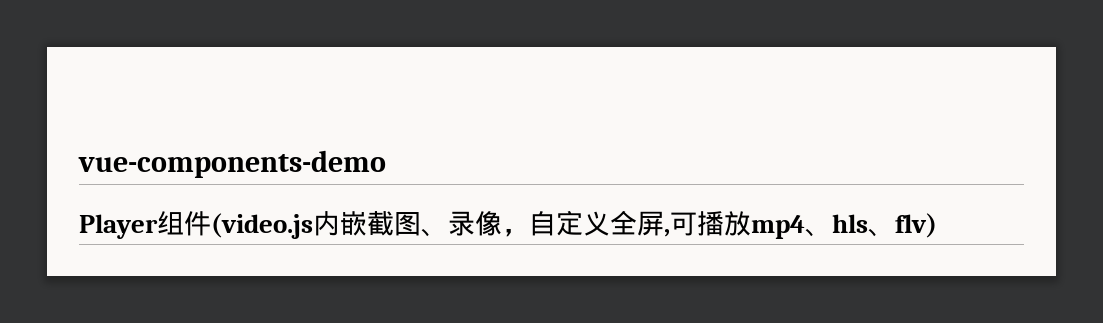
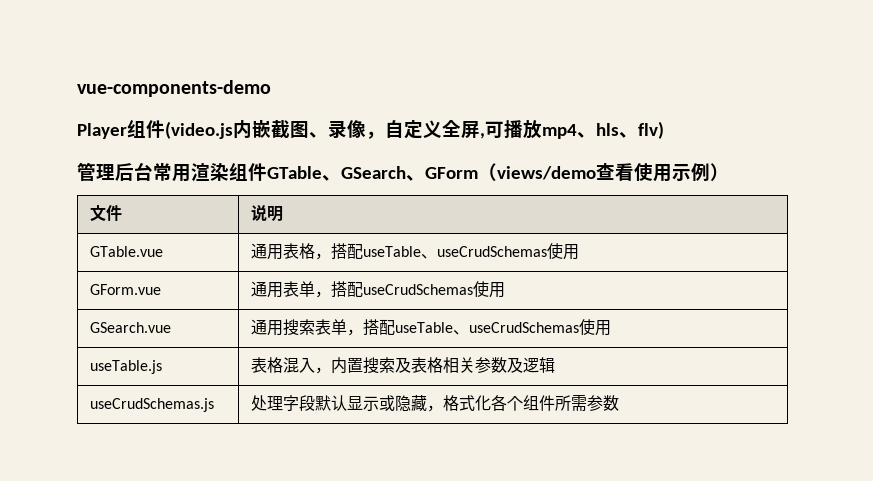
(937, 225) none -> [77,162,729,182] [89,205,122,222] [250,205,283,222] [89,246,163,257] [250,243,579,260] [89,284,161,295] [250,281,505,298] [89,322,171,333] [250,319,611,336] [89,360,162,374] [250,357,555,374] [89,398,214,412] [250,395,619,412] // 管理后台常用渲染组件GTable、GSearch、GForm（views/demo查看使用示例） // 文件 | 说明 // GTable.vue | 通用表格，搭配useTable、useCrudSchemas使用 // GForm.vue | 通用表单，搭配useCrudSchemas使用 // GSearch.vue | 通用搜索表单，搭配useTable、useCrudSchemas使用 // useTable.js | 表格混入，内置搜索及表格相关参数及逻辑 // useCrudSchemas.js | 处理字段默认显示或隐藏，格式化各个组件所需参数

